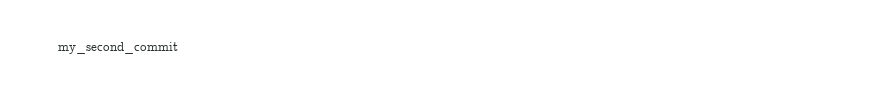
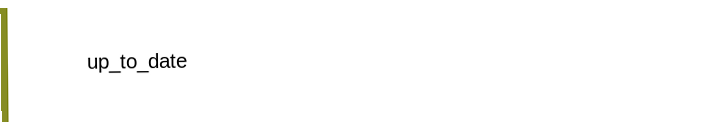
[58,42,178,54] my_second_commit -> [86,52,188,74] up_to_date

